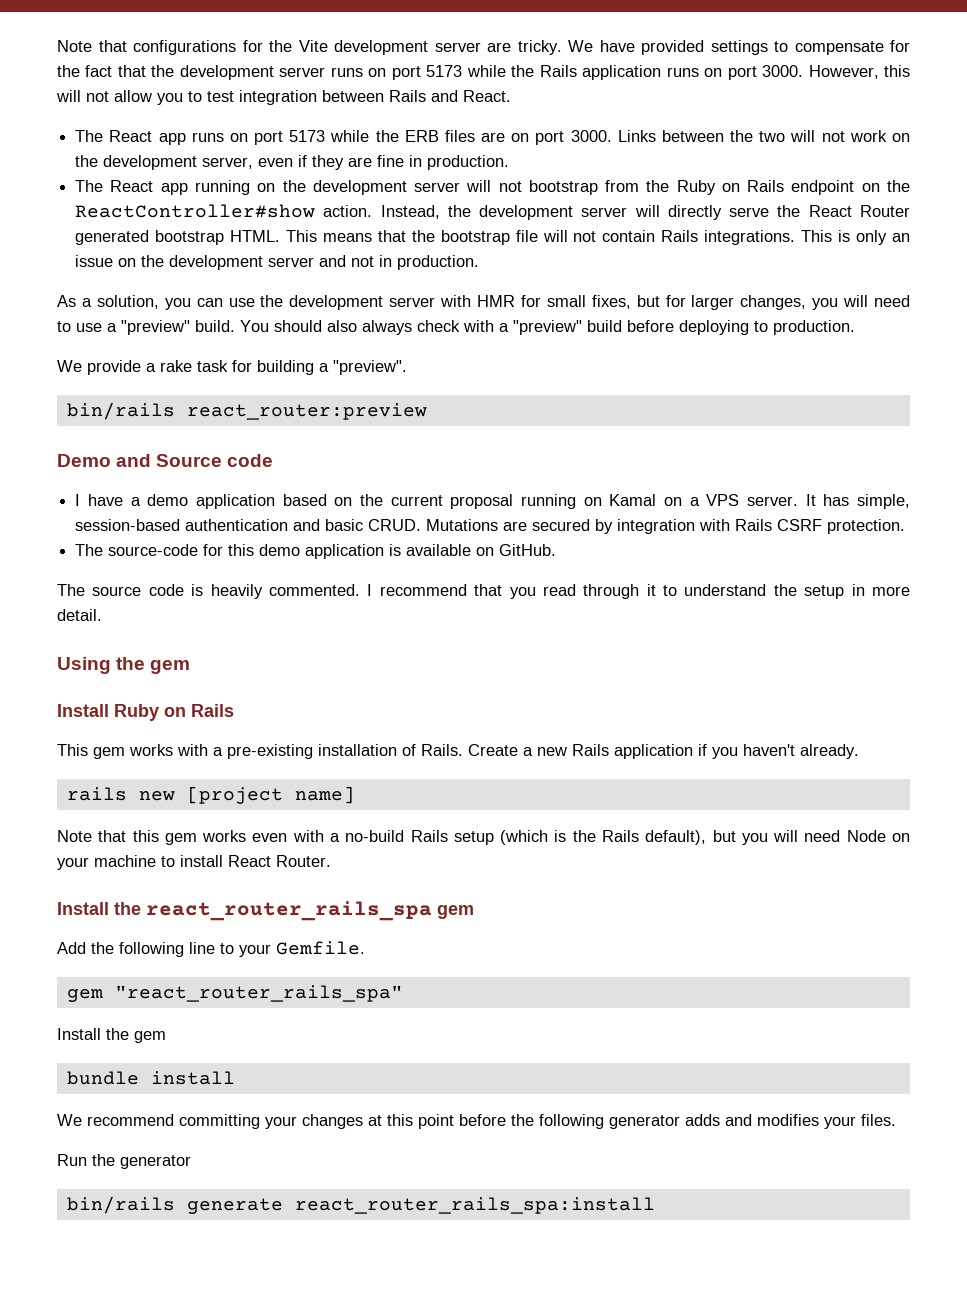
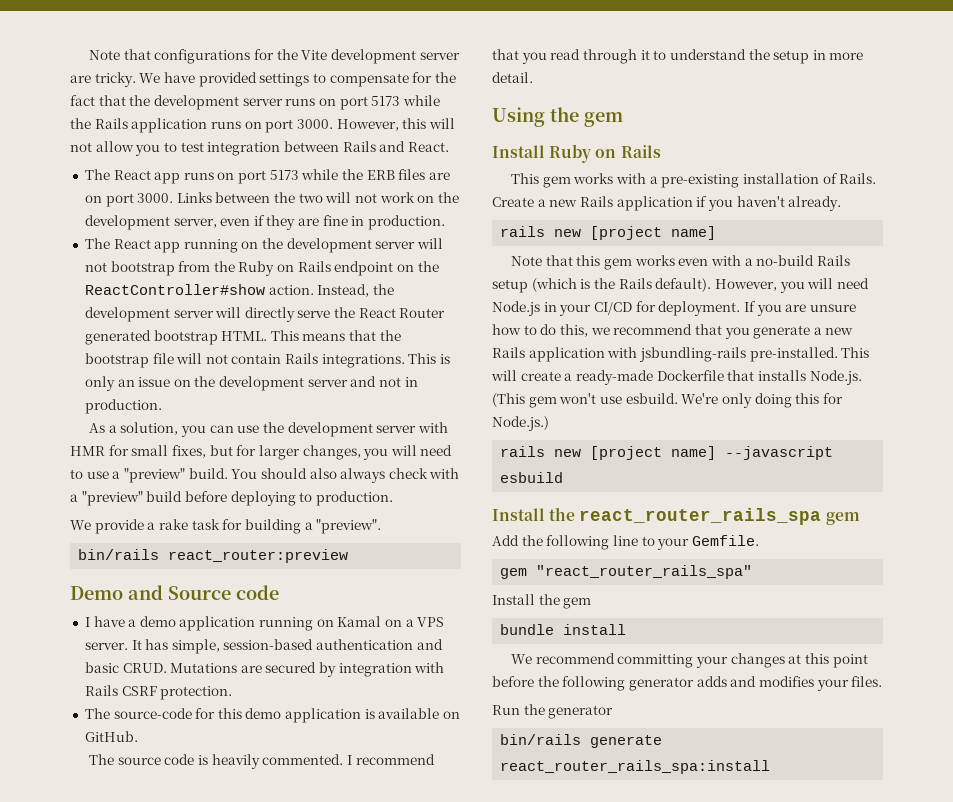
[282,494,514,509] based on the current proposal -> (256, 623) none
[645,830,911,845] [57,855,331,870] default), but you will need Node on your machine to install React Router. -> [655,278,869,293] [492,301,856,316] [492,324,854,339] [492,347,870,362] [491,370,862,385] [492,393,843,408] [492,416,549,431] [500,446,834,460] [500,472,564,483] default). However, you will need Node.js in your CI/CD for deployment. If you are unsure how to do this, we recommend that you generate a new Rails application with jsbundling-rails pre-installed. This will create a ready-made Dockerfile that installs Node.js. (This gem won't use esbuild. We're only doing this for Node.js.) // rails new [project name] --javascript esbuild

